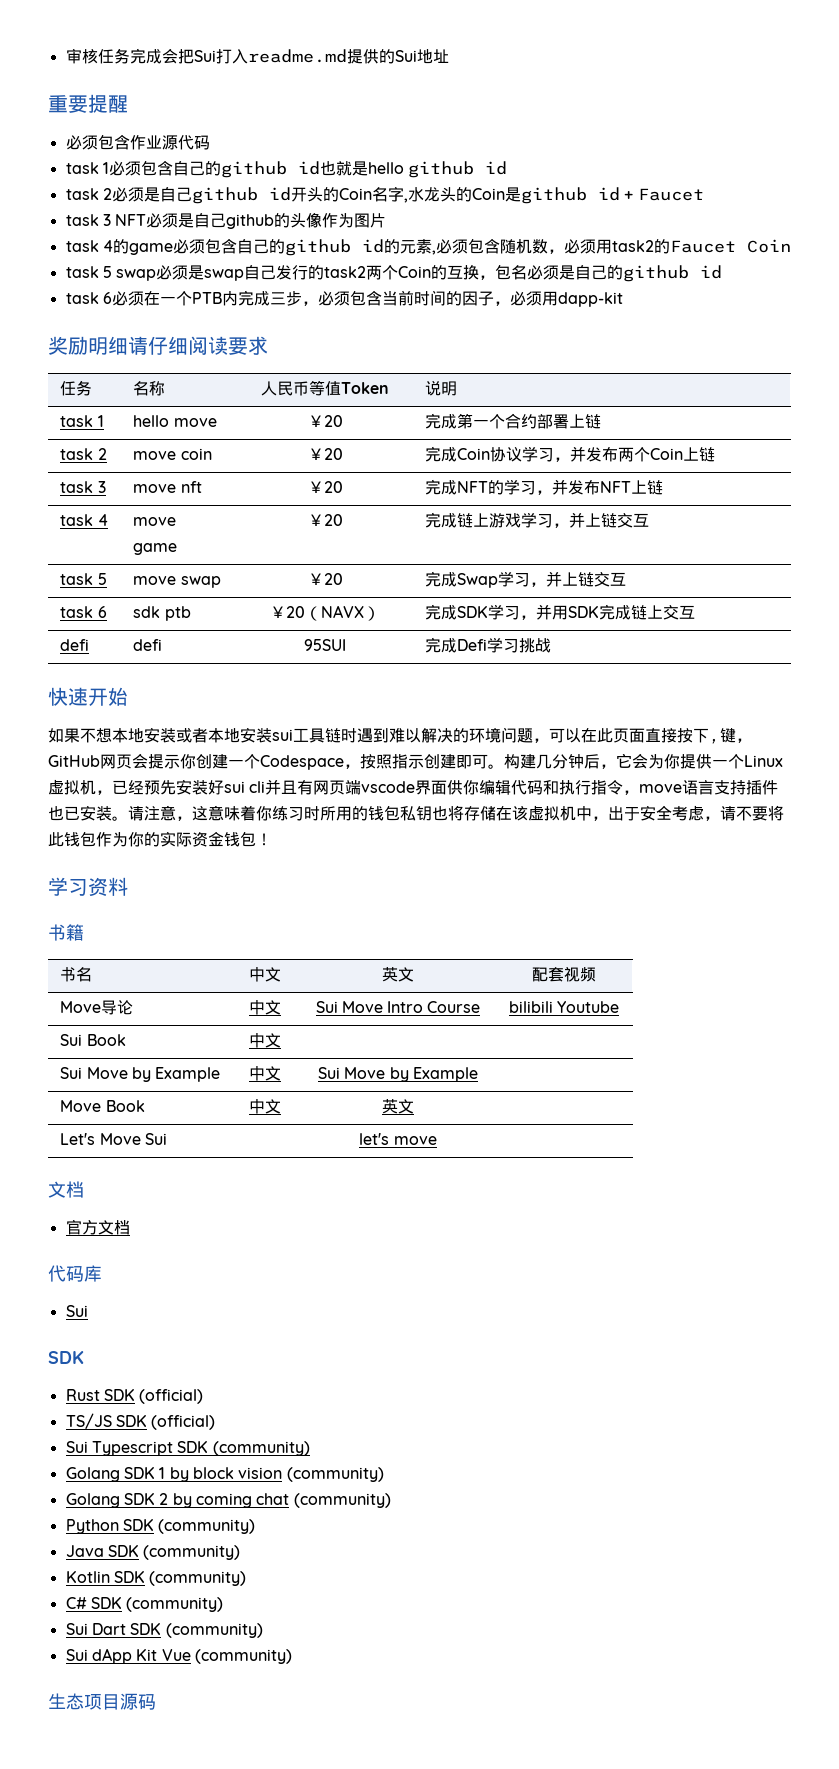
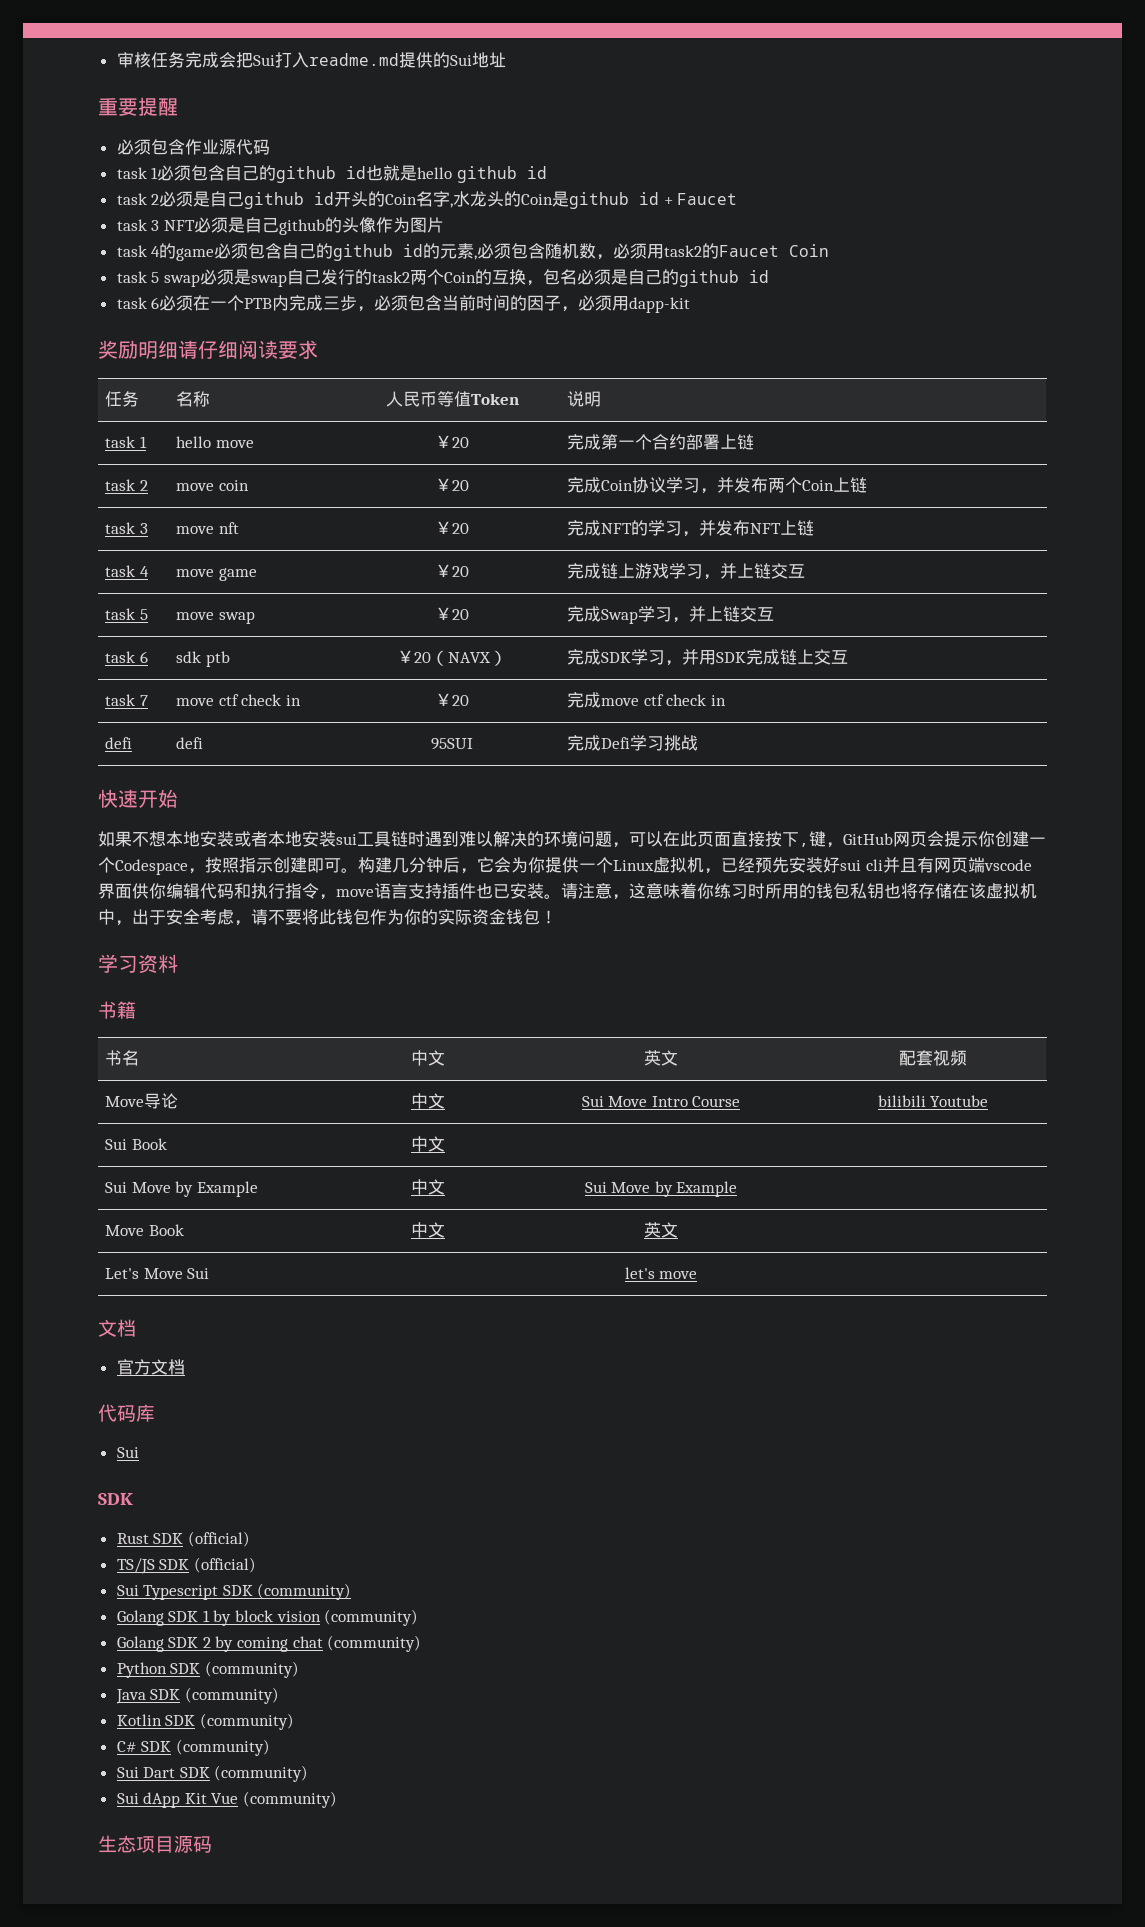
(696, 612) none -> [104,694,148,706] [175,694,301,706] [435,693,469,706] [566,692,726,708] // task 7 | move ctf check in | ￥20 | 完成move ctf check in

